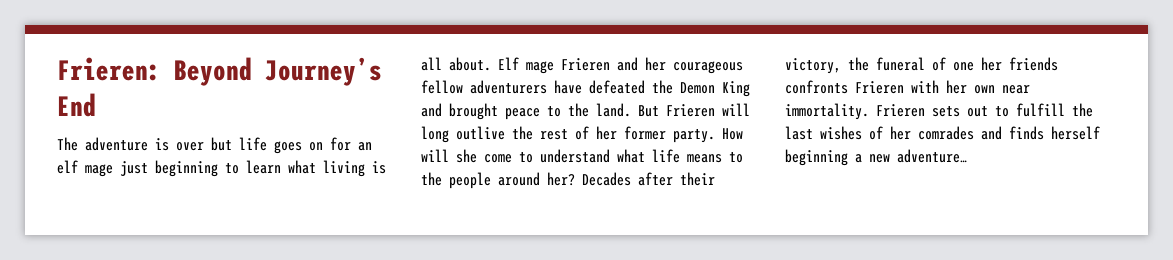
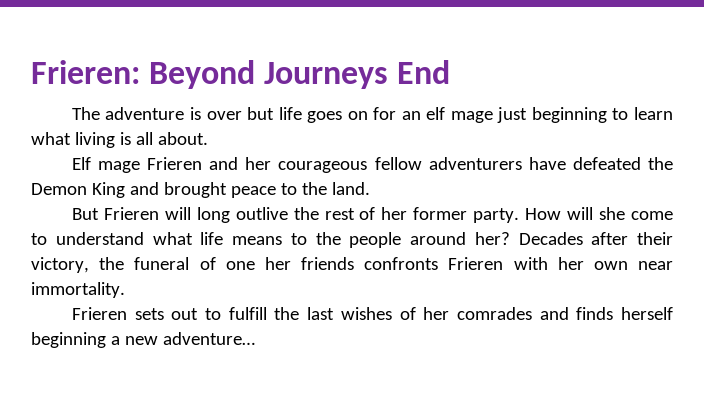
[265,57,382,86] Journey’s -> [264,62,389,89] Journeys
(491, 64) none -> (208, 138) //
(631, 110) none -> (370, 188) //
(869, 111) none -> (125, 290) //

